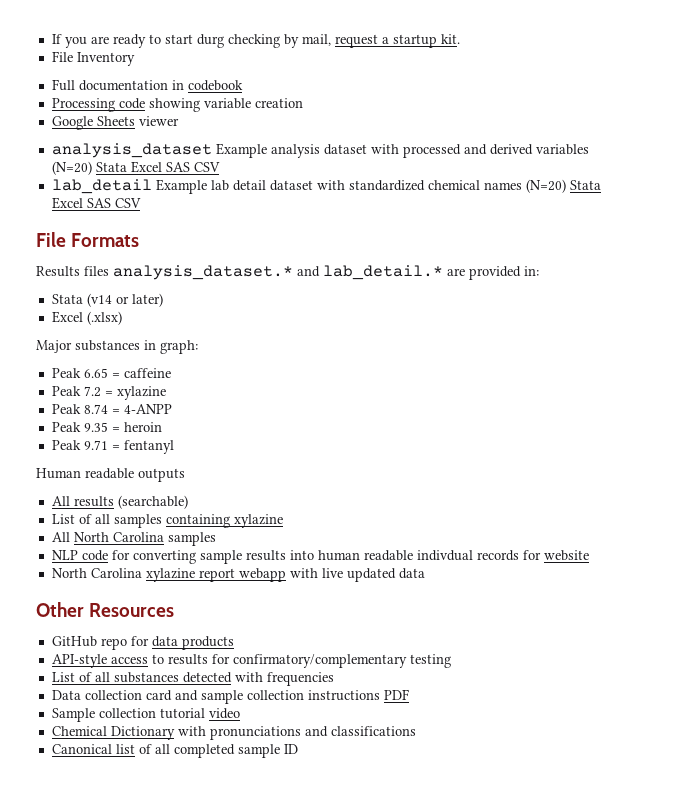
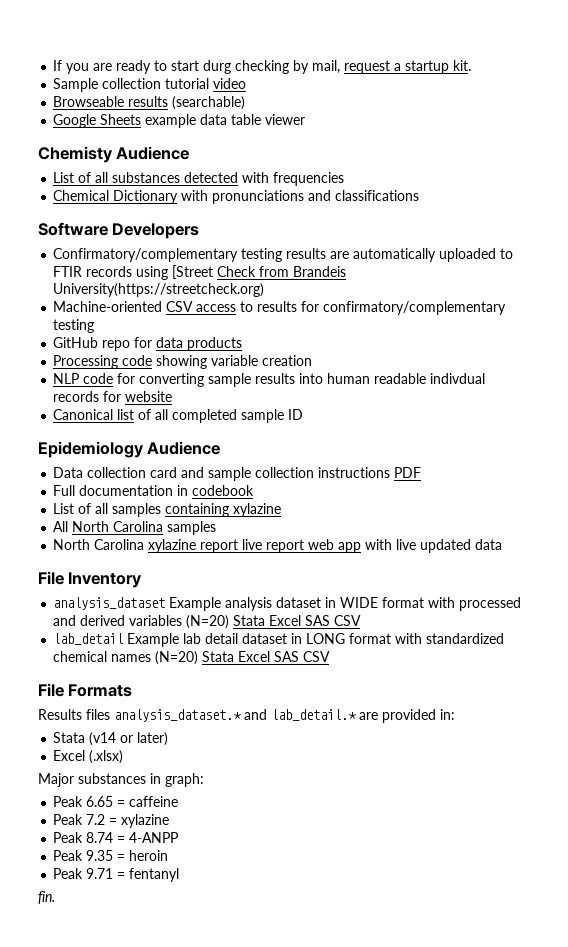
[51,51,135,66] [51,79,243,91] File Inventory // Full documentation in codebook -> [53,78,247,92] [53,96,246,110] [53,114,306,128] [38,146,190,163] [53,172,345,186] [53,190,420,204] [38,222,200,239] [53,248,514,262] [53,265,347,280] [53,283,265,297] [53,301,507,315] [53,319,95,333] [53,337,243,351] Sample collection tutorial video // Browseable results (searchable) // Google Sheets example data table viewer // Chemisty Audience // List of all substances detected with frequencies // Chemical Dictionary with pronunciations and classifications // Software Developers // Confirmatory/complementary testing results are automatically uploaded to FTIR records using [Street Check from Brandeis University(https://streetcheck.org) // Machine-oriented CSV access to results for confirmatory/complementary testing // GitHub repo for data products
[51,116,179,130] Google Sheets viewer -> [53,373,486,387] [53,391,173,402] [53,409,304,423] [38,441,221,458] [53,467,422,481] [53,485,255,496] [53,503,282,517] [53,521,217,535] [53,539,503,553] [38,571,143,588] NLP code for converting sample results into human readable indivdual records for website // Canonical list of all completed sample ID // Epidemiology Audience // Data collection card and sample collection instructions PDF // Full documentation in codebook // List of all samples containing xylazine // All North Carolina samples // North Carolina xylazine report live report web app with live updated data // File Inventory
(367, 149) none -> [325,597,425,608] in WIDE format
(313, 185) none -> [291,633,392,644] in LONG format
[36,468,185,482] [51,495,188,509] [51,514,283,528] [51,532,216,546] [51,550,589,564] [51,568,425,582] [36,602,175,617] [51,636,234,650] [51,654,451,668] [51,672,334,686] [51,689,409,704] [51,708,240,722] [51,726,416,740] [51,744,298,758] Human readable outputs // All results (searchable) // List of all samples containing xylazine // All North Carolina samples // NLP code for converting sample results into human readable indivdual records for website // North Carolina xylazine report webapp with live updated data // Other Resources // GitHub repo for data products // API-style access to results for confirmatory/complementary testing // List of all substances detected with frequencies // Data collection card and sample collection instructions PDF // Sample collection tutorial video // Chemical Dictionary with pronunciations and classifications // Canonical list of all completed sample ID -> [38,891,55,904] fin.

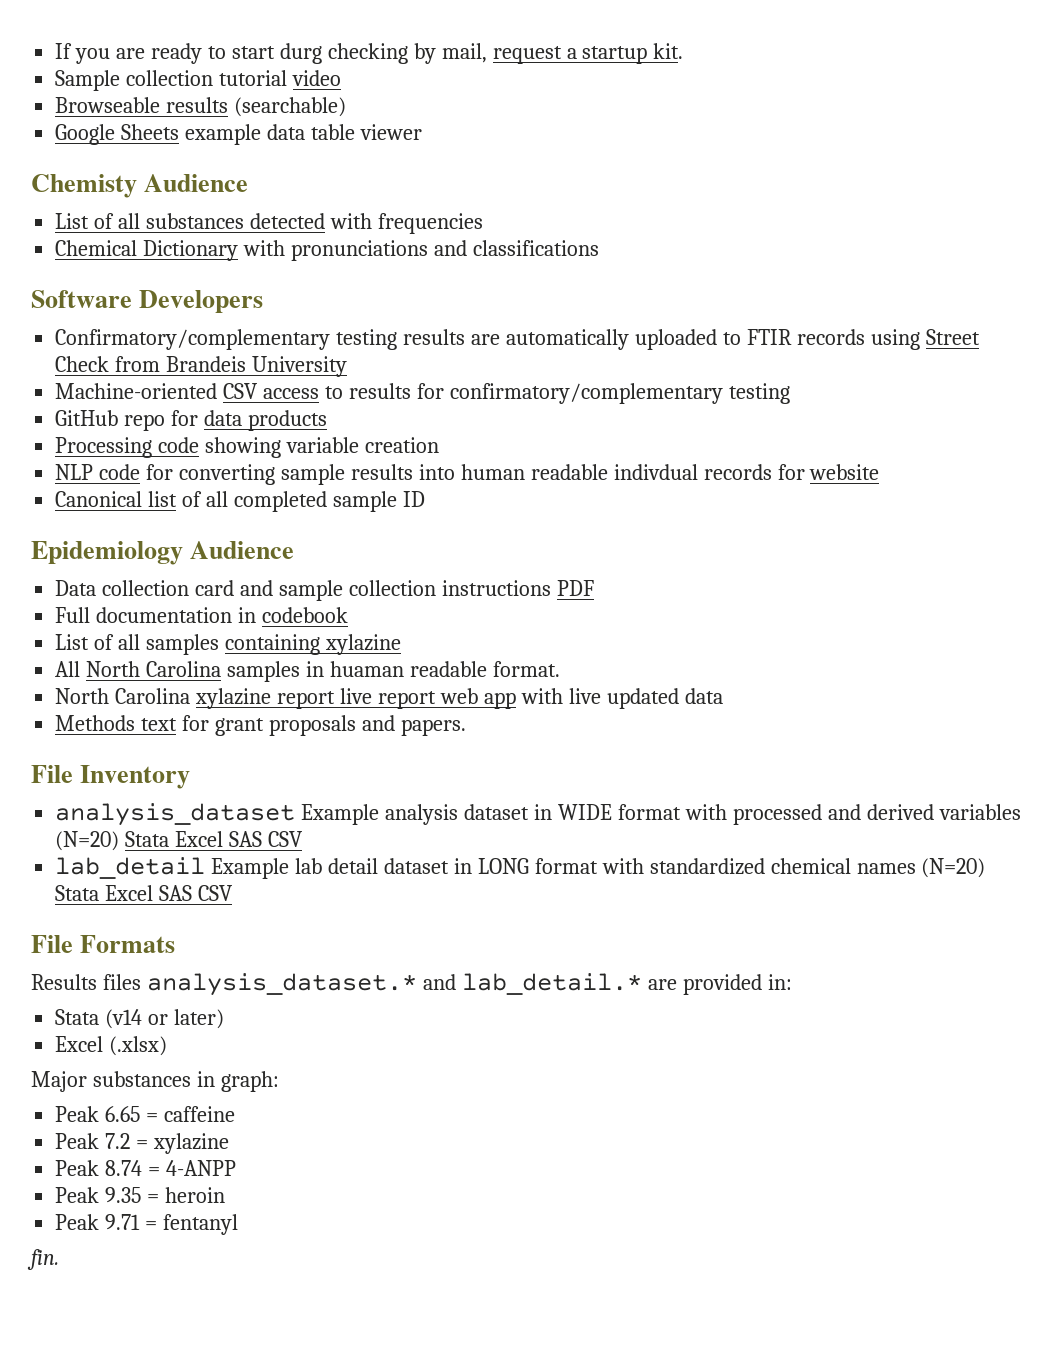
[172,265,214,279] [Street -> [925,329,980,345] Street
[53,283,265,297] University(https://streetcheck.org) -> [252,356,348,377] University
(217, 528) none -> [305,661,560,677] in huaman readable format.
(503, 544) none -> [55,715,466,736] // Methods text for grant proposals and papers.

